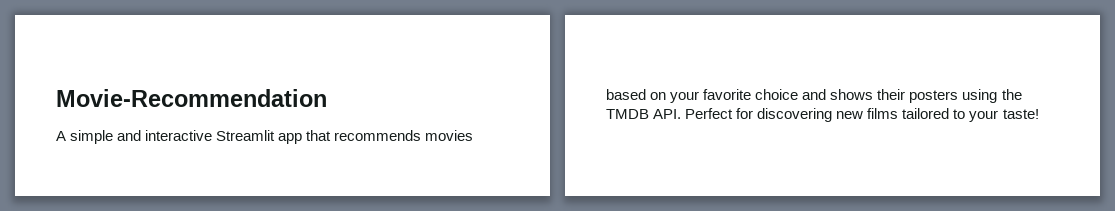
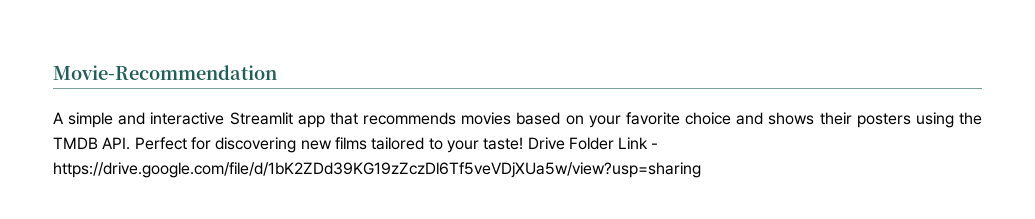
(1039, 114) none -> [527,137,659,150] [53,162,701,178] Drive Folder Link - https://drive.google.com/file/d/1bK2ZDd39KG19zZczDl6Tf5veVDjXUa5w/view?usp=sharing

